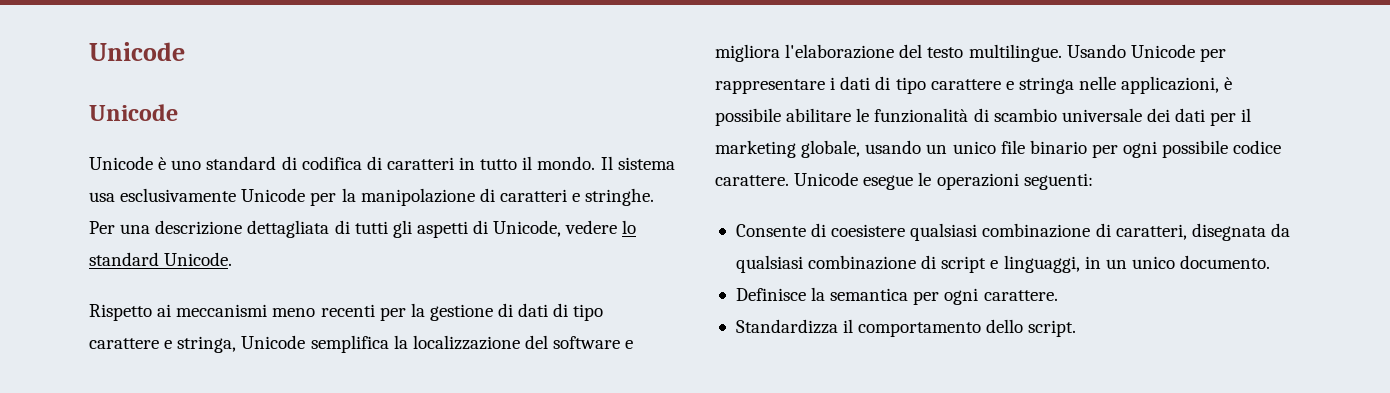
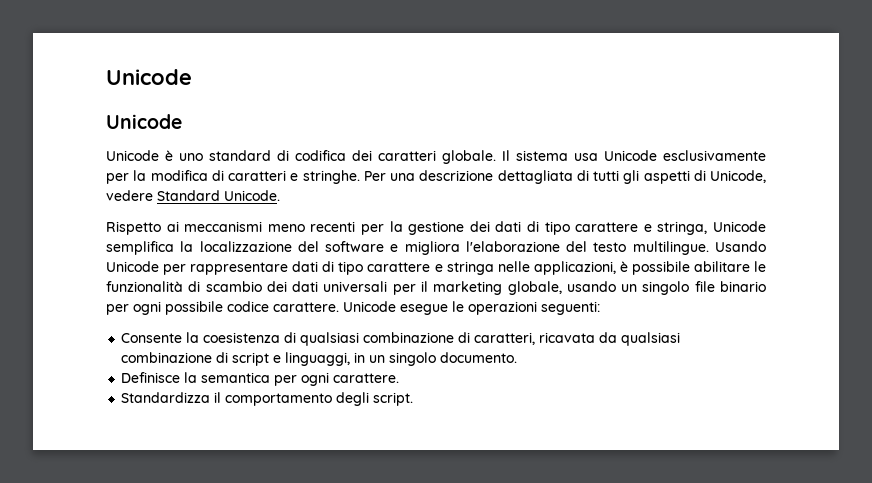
[366,156,596,170] di caratteri in tutto il mondo. -> [352,150,496,164] dei caratteri globale.
[120,188,475,206] esclusivamente Unicode per la manipolazione -> [604,150,766,161] [106,170,208,184] Unicode esclusivamente per la modifica
[622,220,637,234] [89,252,159,266] lo standard -> [157,190,220,201] Standard
[498,303,514,317] di -> [469,221,490,232] dei
[830,77,836,90] i -> (289, 268) none
[1061,108,1206,122] universale dei dati -> [266,281,388,292] dei dati universali
[952,141,996,154] unico -> [642,281,690,295] singolo
[811,223,906,237] di coesistere -> [186,332,297,343] la coesistenza di
[1191,223,1266,241] disegnata -> [539,332,596,343] ricavata
[1131,256,1175,269] unico -> [389,352,437,366] singolo
[986,319,1024,333] dello -> [336,392,370,406] degli

